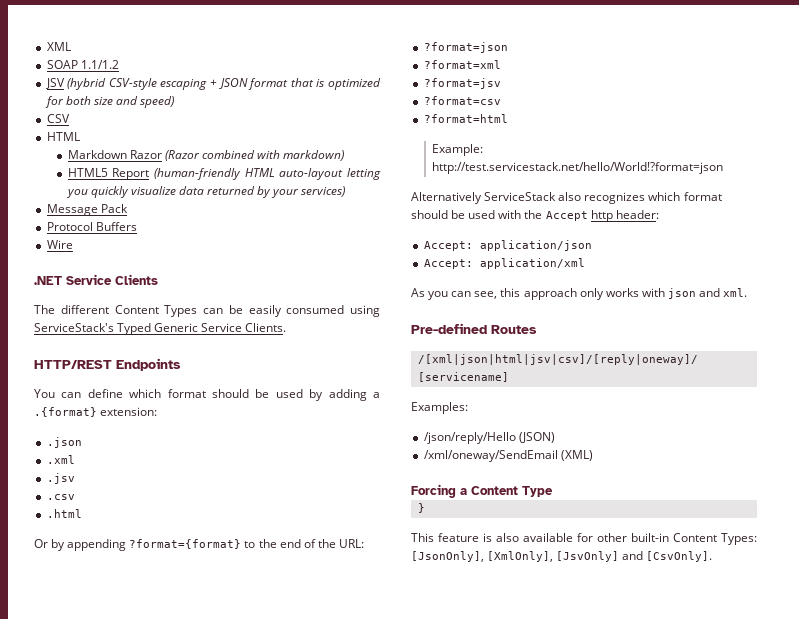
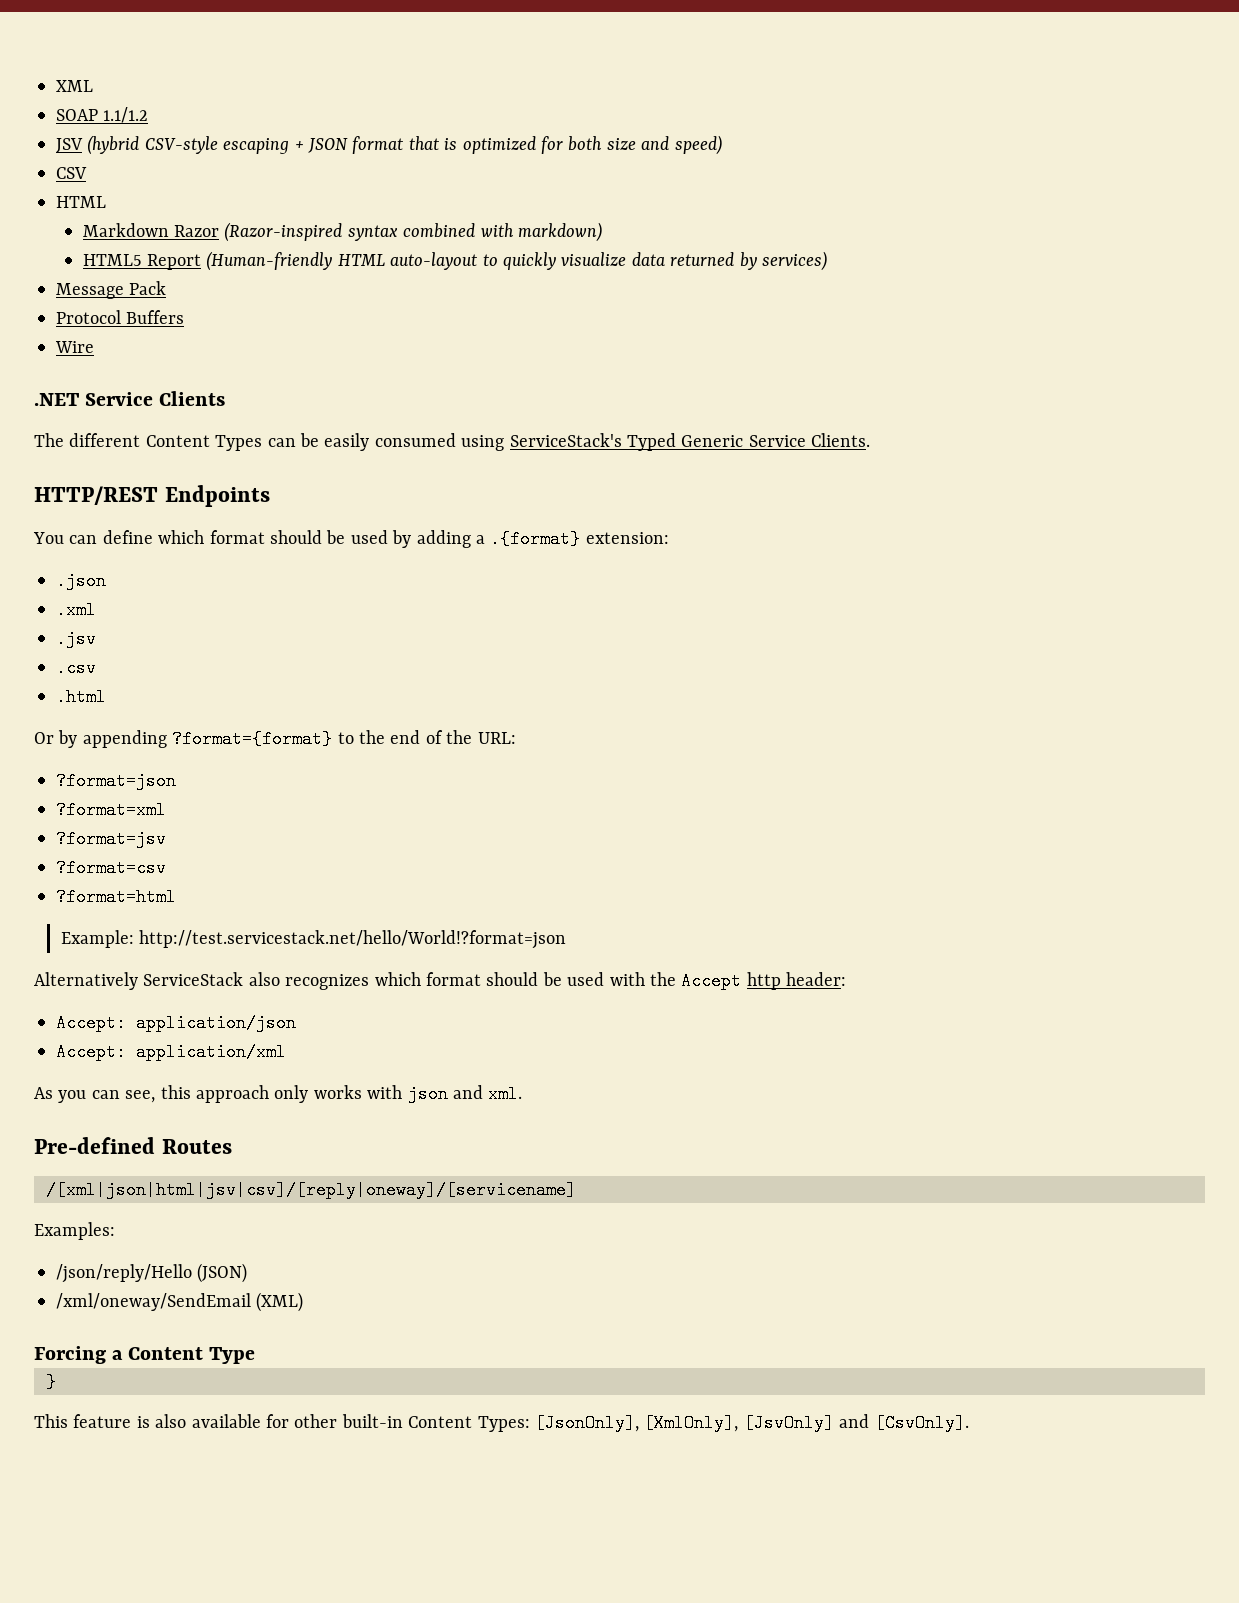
[164,150,200,161] (Razor -> [224,222,398,242] (Razor-inspired syntax
[154,168,242,180] (human-friendly -> [206,251,333,271] (Human-friendly
[346,168,381,180] [65,189,88,198] letting you -> [482,254,498,266] to
[271,189,300,198] your -> (757, 261) none

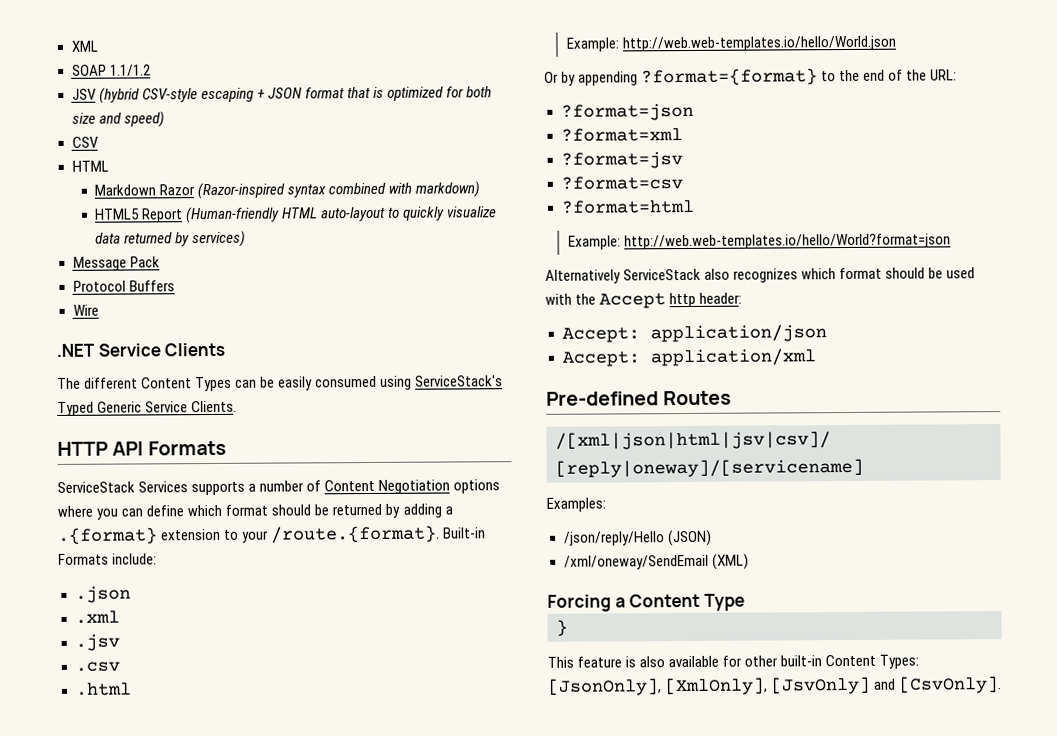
[34,485,270,507] [33,532,64,544] HTTP/REST Endpoints // You -> [57,440,227,456] [57,479,501,496] [57,505,119,520] HTTP API Formats // ServiceStack Services supports a number of Content Negotiation options where you
[350,530,388,544] used -> [332,503,383,516] returned
[585,532,669,544] extension: -> [161,525,487,544] [58,553,158,565] extension to your /route.{format}. Built-in Formats include:
(106, 697) none -> [565,35,897,52] // Example: http://web.web-templates.io/hello/World.json
[138,930,566,949] http://test.servicestack.net/hello/World!?format=json -> [623,233,951,250] http://web.web-templates.io/hello/World?format=json
[34,1085,523,1103] // As you can see, this approach only works with json and xml. -> (816, 357) none

